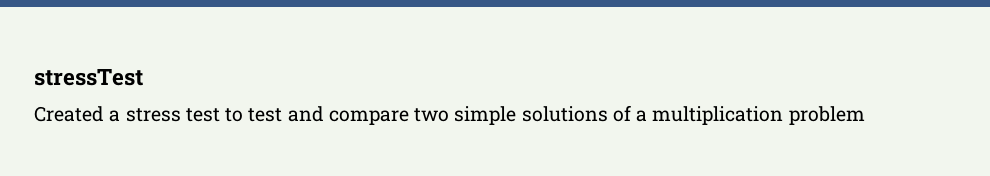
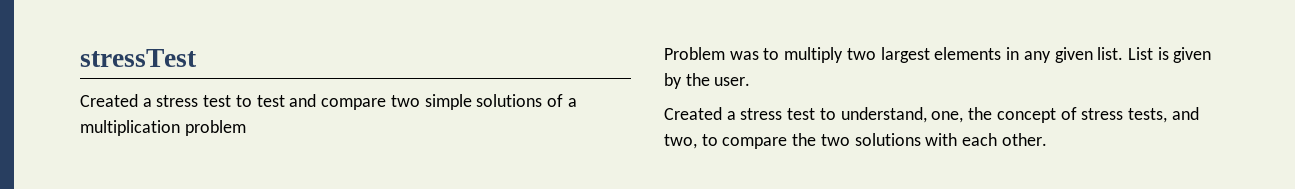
(865, 115) none -> [664,47,1212,63] [664,73,751,89] [664,107,1199,123] [664,133,1047,149] // Problem was to multiply two largest elements in any given list. List is given by the user. // Created a stress test to understand, one, the concept of stress tests, and two, to compare the two solutions with each other.

